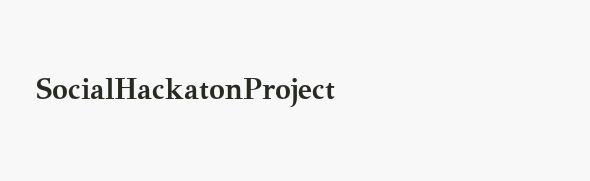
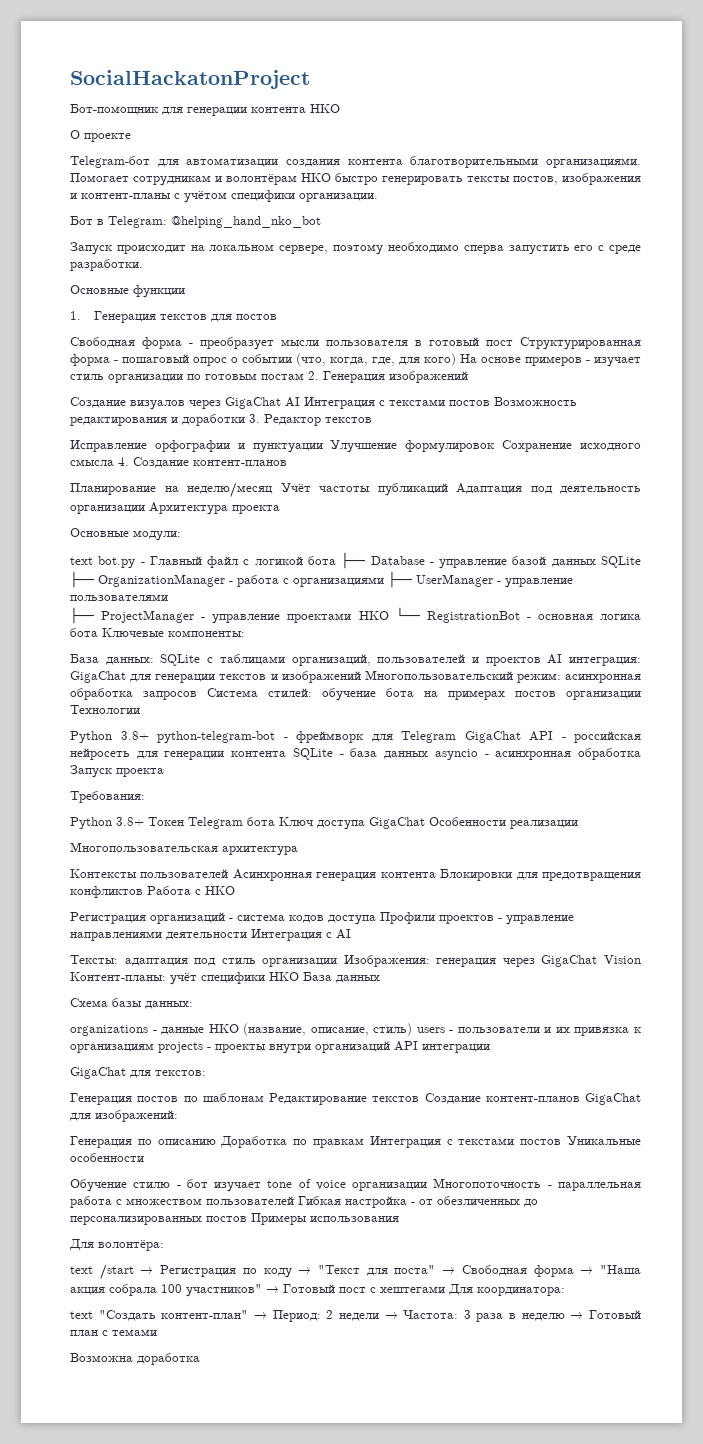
(335, 92) none -> [70,104,340,116] [70,130,131,142] [70,156,641,168] [70,173,641,186] [70,190,378,203] [70,216,321,228] [70,242,641,255] [70,259,143,271] [70,285,185,298] [70,311,277,323] [70,337,641,350] [70,353,641,367] [70,371,468,383] [70,397,577,410] [70,414,372,426] [70,440,641,453] [70,457,287,468] [70,482,641,498] [70,502,280,515] [70,528,181,541] [70,552,641,569] [70,571,573,588] [70,594,168,601] [70,607,642,624] [70,628,245,637] [70,654,641,666] [70,670,641,683] [70,688,641,701] [70,705,140,714] [70,731,641,743] [70,748,642,760] [70,765,164,778] [70,791,145,803] [70,817,578,830] [70,842,298,856] [70,869,641,881] [70,886,235,898] [70,912,574,925] [70,929,351,941] [70,955,641,967] [70,972,380,985] [70,998,193,1009] [70,1023,642,1036] [70,1041,490,1054] [70,1067,206,1079] [70,1093,641,1105] [70,1110,178,1122] [70,1136,641,1148] [70,1153,144,1162] [70,1178,641,1192] [70,1196,538,1208] [70,1213,399,1225] [69,1239,164,1251] [70,1264,641,1280] [70,1284,565,1297] [70,1310,642,1322] [70,1329,157,1336] [70,1353,200,1365] // Бот-помощник для генерации контента НКО // О проекте // Telegram-бот для автоматизации создания контента благотворительными организациями. Помогает сотрудникам и волонтёрам НКО быстро генерировать тексты постов, изображения и контент-планы с учётом специфики организации. // Бот в Telegram: @helping_hand_nko_bot // Запуск происходит на локальном сервере, поэтому необходимо сперва запустить его с среде разработки. // Основные функции // 1. Генерация текстов для постов // Свободная форма - преобразует мысли пользователя в готовый пост Структурированная форма - пошаговый опрос о событии (что, когда, где, для кого) На основе примеров - изучает стиль организации по готовым постам 2. Генерация изображений // Создание визуалов через GigaChat AI Интеграция с текстами постов Возможность редактирования и доработки 3. Редактор текстов // Исправление орфографии и пунктуации Улучшение формулировок Сохранение исходного смысла 4. Создание контент-планов // Планирование на неделю/месяц Учёт частоты публикаций Адаптация под деятельность организации Архитектура проекта // Основные модули: // text bot.py - Главный файл с логикой бота ├── Database - управление базой данных SQLite ├── OrganizationManager - работа с организациями ├── UserManager - управление пользователями // ├── ProjectManager - управление проектами НКО └── RegistrationBot - основная логика бота Ключевые компоненты: // База данных: SQLite с таблицами организаций, пользователей и проектов AI интеграция: GigaChat для генерации текстов и изображений Многопользовательский режим: асинхронная обработка запросов Система стилей: обучение бота на примерах постов организации Технологии // Python 3.8+ python-telegram-bot - фреймворк для Telegram GigaChat API - российская нейросеть для генерации контента SQLite - база данных asyncio - асинхронная обработка Запуск проекта // Требования: // Python 3.8+ Токен Telegram бота Ключ доступа GigaChat Особенности реализации // Многопользовательская архитектура // Контексты пользователей Асинхронная генерация контента Блокировки для предотвращения конфликтов Работа с НКО // Регистрация организаций - система кодов доступа Профили проектов - управление направлениями деятельности Интеграция с AI // Тексты: адаптация под стиль организации Изображения: генерация через GigaChat Vision Контент-планы: учёт специфики НКО База данных // Схема базы данных: // organizations - данные НКО (название, описание, стиль) users - пользователи и их привязка к организациям projects - проекты внутри организаций API интеграции // GigaChat для текстов: // Генерация постов по шаблонам Редактирование текстов Создание контент-планов GigaChat для изображений: // Генерация по описанию Доработка по правкам Интеграция с текстами постов Уникальные особенности // Обучение стилю - бот изучает tone of voice организации Многопоточность - параллельная работа с множеством пользователей Гибкая настройка - от обезличенных до персонализированных постов Примеры использования // Для волонтёра: // text /start → Регистрация по коду → "Текст для поста" → Свободная форма → "Наша акция собрала 100 участников" → Готовый пост с хештегами Для координатора: // text "Создать контент-план" → Период: 2 недели → Частота: 3 раза в неделю → Готовый план с темами // Возможна доработка

